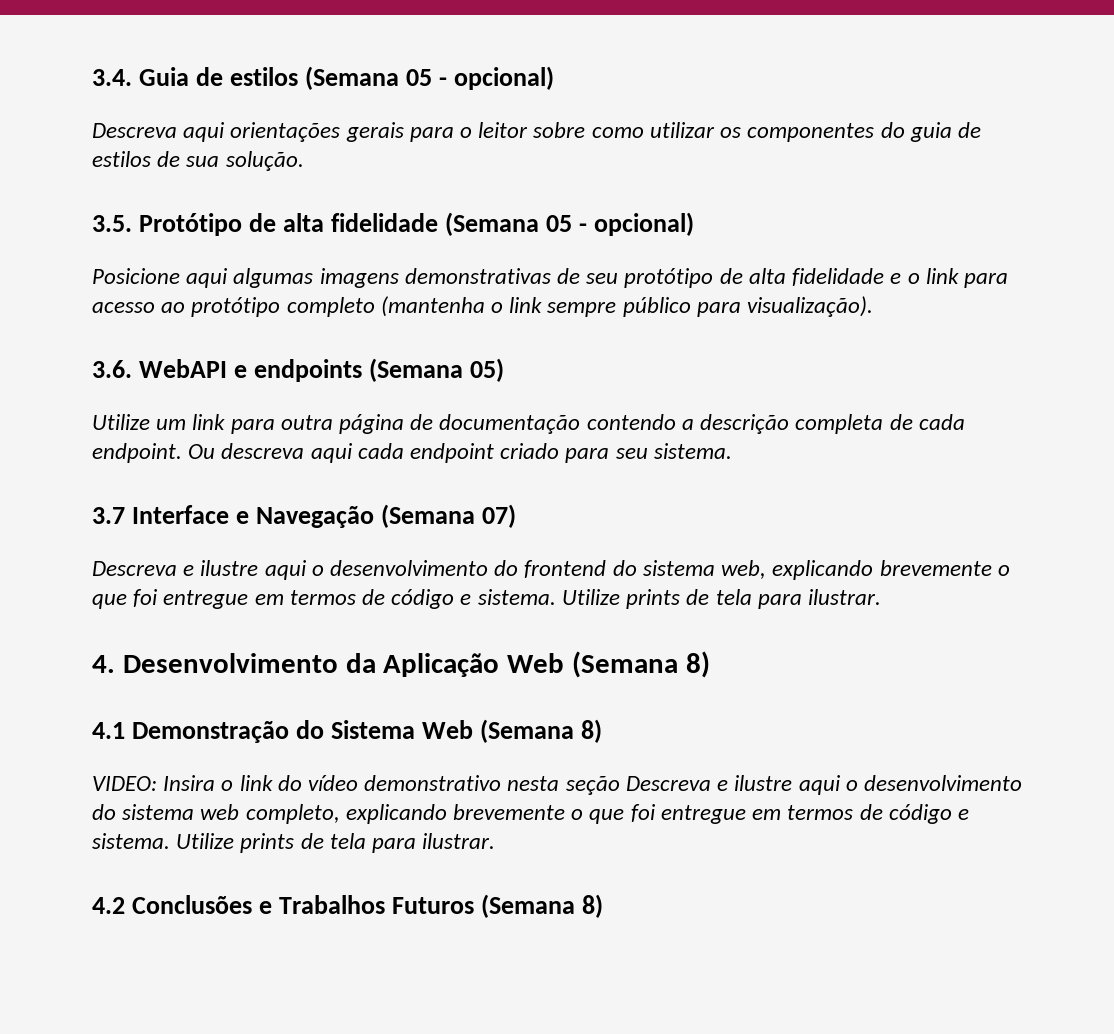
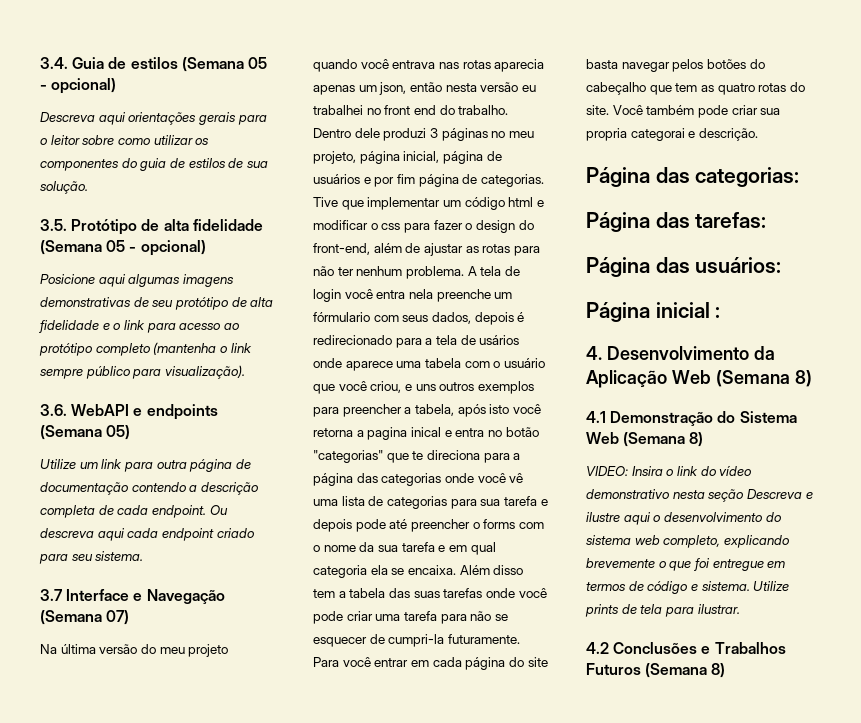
[92,560,1010,580] [92,589,881,609] Descreva e ilustre aqui o desenvolvimento do frontend do sistema web, explicando brevemente o que foi entregue em termos de código e sistema. Utilize prints de tela para ilustrar. -> [40,644,229,657] [313,59,545,72] [313,82,536,95] [313,105,509,115] [313,128,534,141] [313,151,502,164] [313,174,544,187] [313,197,544,210] [313,220,534,233] [313,243,540,256] [313,266,520,279] [313,289,513,302] [313,312,525,325] [313,335,520,348] [313,358,545,371] [313,381,534,394] [313,404,541,417] [313,427,539,440] [313,450,521,463] [313,473,524,486] [313,496,548,509] [313,519,544,532] [313,542,496,555] [313,565,524,578] [313,588,547,598] [313,611,508,624] [313,634,520,647] [313,657,548,670] [586,59,765,72] [586,82,805,95] [586,105,781,118] [586,128,758,141] [586,167,800,187] [586,212,767,232] [586,257,782,277] [586,302,721,322] Na última versão do meu projeto quando você entrava nas rotas aparecia apenas um json, então nesta versão eu trabalhei no front end do trabalho. Dentro dele produzi 3 páginas no meu projeto, página inicial, página de usuários e por fim página de categorias. Tive que implementar um código html e modificar o css para fazer o design do front-end, além de ajustar as rotas para não ter nenhum problema. A tela de login você entra nela preenche um fórmulario com seus dados, depois é redirecionado para a tela de usários onde aparece uma tabela com o usuário que você criou, e uns outros exemplos para preencher a tabela, após isto você retorna a pagina inical e entra no botão "categorias" que te direciona para a página das categorias onde você vê uma lista de categorias para sua tarefa e depois pode até preencher o forms com o nome da sua tarefa e em qual categoria ela se encaixa. Além disso tem a tabela das suas tarefas onde você pode criar uma tarefa para não se esquecer de cumpri-la futuramente. Para você entrar em cada página do site basta navegar pelos botões do cabeçalho que tem as quatro rotas do site. Você também pode criar sua propria categorai e descrição. // Página das categorias: // Página das tarefas: // Página das usuários: // Página inicial :

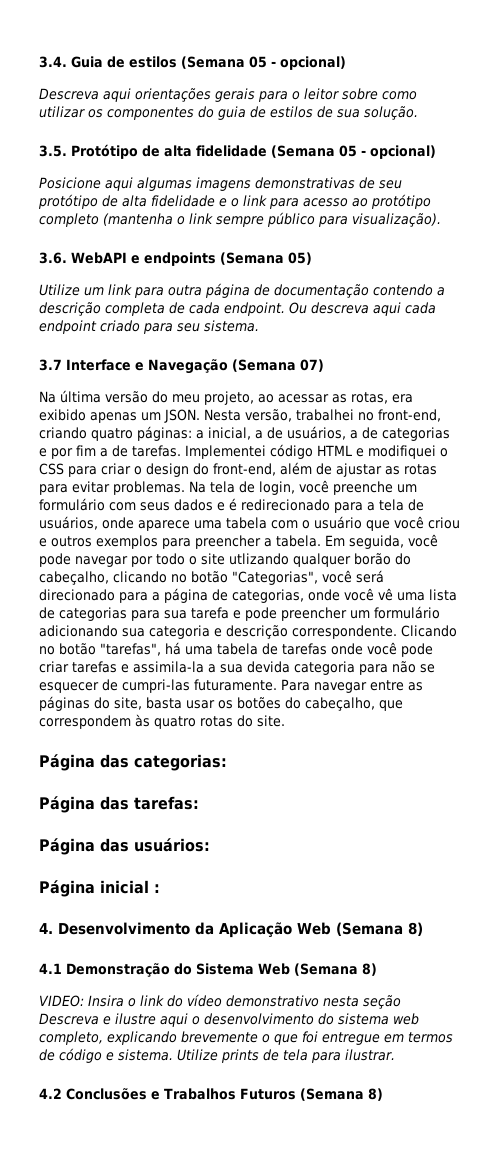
[188,644,229,657] [313,59,545,72] [313,82,536,95] [313,105,509,115] [313,128,534,141] [313,151,502,164] [313,174,544,187] [313,197,544,210] [313,220,463,233] projeto quando você entrava nas rotas aparecia apenas um json, então nesta versão eu trabalhei no front end do trabalho. Dentro dele produzi 3 páginas no meu projeto, página inicial, página de usuários e por fim página de categorias. Tive que implementar um código html e modificar o css para fazer -> [204,391,413,405] [39,409,441,423] [39,426,450,441] [39,444,448,459] [39,463,131,477] projeto, ao acessar as rotas, era exibido apenas um JSON. Nesta versão, trabalhei no front-end, criando quatro páginas: a inicial, a de usuários, a de categorias e por fim a de tarefas. Implementei código HTML e modifiquei o CSS para criar
[313,266,520,279] [313,289,433,302] não ter nenhum problema. A tela de login você entra nela -> [72,480,329,495] evitar problemas. Na tela de login, você
[313,312,370,322] fórmulario -> [39,498,105,511] formulário
[431,312,514,325] dados, depois -> [174,499,225,511] dados e
[479,335,520,345] usários -> [39,516,98,530] usuários,
[370,381,436,393] criou, e uns -> [428,517,460,529] [39,538,47,547] criou e
[414,404,541,417] [313,427,539,440] [313,450,480,463] tabela, após isto você retorna a pagina inical e entra no botão "categorias" que te direciona -> [276,534,438,549] [39,553,411,567] [39,570,384,585] [39,589,115,601] tabela. Em seguida, você pode navegar por todo o site utlizando qualquer borão do cabeçalho, clicando no botão "Categorias", você será direcionado
[356,473,442,486] das categorias -> [212,589,304,603] de categorias,
[313,519,544,532] [313,542,496,555] [313,565,524,578] [313,588,440,598] depois pode até preencher o forms com o nome da sua tarefa e em qual categoria ela se encaixa. Além disso tem a tabela das suas -> [245,606,440,621] [39,625,457,639] [39,642,278,656] pode preencher um formulário adicionando sua categoria e descrição correspondente. Clicando no botão "tarefas", há uma tabela de
[375,611,437,621] uma tarefa -> [72,661,355,675] tarefas e assimila-la a sua devida categoria
[388,634,445,647] cumpri-la -> [122,679,190,693] cumpri-las
[342,657,548,670] [586,59,765,72] [586,82,805,95] [586,105,781,118] [586,128,758,141] você entrar em cada página do site basta navegar pelos botões do cabeçalho que tem as quatro rotas do site. Você também pode criar sua propria categorai e descrição. -> [314,680,423,693] [39,696,403,711] [39,714,285,729] navegar entre as páginas do site, basta usar os botões do cabeçalho, que correspondem às quatro rotas do site.

